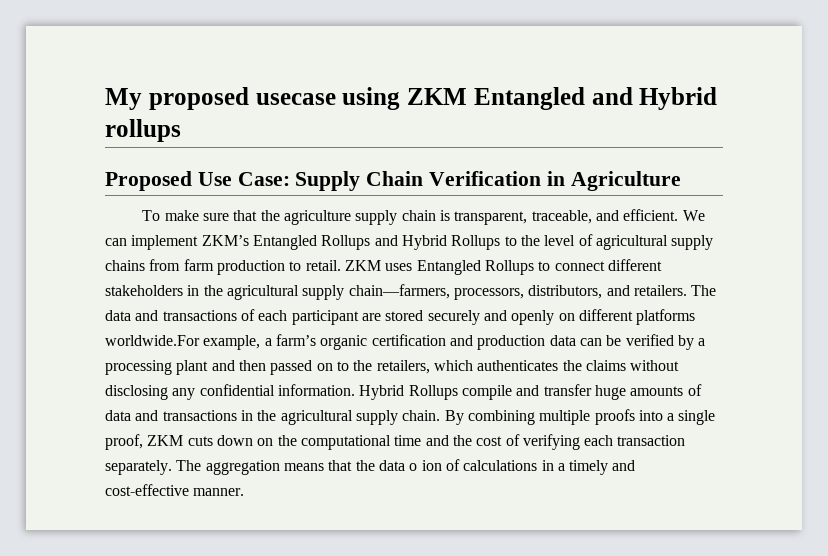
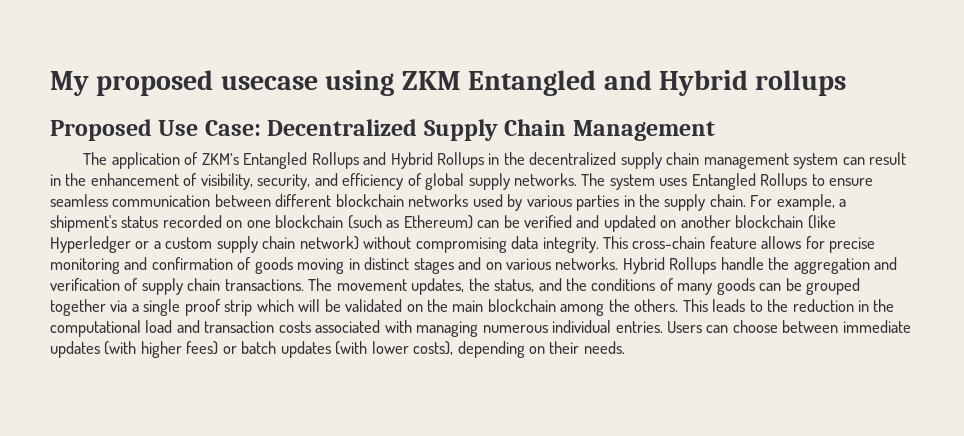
(290, 179) none -> [267,119,418,136] Decentralized
[429,171,681,191] [142,209,705,225] [105,235,199,250] Verification in Agriculture // To make sure that the agriculture supply chain is transparent, traceable, and efficient. We can implement -> [572,120,715,141] [83,152,199,169] Management // The application of
[504,234,714,250] [105,259,662,275] [105,284,717,300] [105,309,696,325] [105,334,706,350] [105,360,680,375] [105,384,702,400] [105,409,716,425] [105,434,686,450] [105,459,636,475] [105,484,245,496] to the level of agricultural supply chains from farm production to retail. ZKM uses Entangled Rollups to connect different stakeholders in the agricultural supply chain—farmers, processors, distributors, and retailers. The data and transactions of each participant are stored securely and openly on different platforms worldwide.For example, a farm’s organic certification and production data can be verified by a processing plant and then passed on to the retailers, which authenticates the claims without disclosing any confidential information. Hybrid Rollups compile and transfer huge amounts of data and transactions in the agricultural supply chain. By combining multiple proofs into a single proof, ZKM cuts down on the computational time and the cost of verifying each transaction separately. The aggregation means that the data o ion of calculations in a timely and cost-effective manner. -> [488,152,907,169] [50,173,874,190] [50,194,847,211] [50,215,836,232] [50,236,876,253] [50,257,898,274] [50,278,861,295] [50,299,895,316] [50,320,911,337] [50,341,625,358] in the decentralized supply chain management system can result in the enhancement of visibility, security, and efficiency of global supply networks. The system uses Entangled Rollups to ensure seamless communication between different blockchain networks used by various parties in the supply chain. For example, a shipment's status recorded on one blockchain (such as Ethereum) can be verified and updated on another blockchain (like Hyperledger or a custom supply chain network) without compromising data integrity. This cross-chain feature allows for precise monitoring and confirmation of goods moving in distinct stages and on various networks. Hybrid Rollups handle the aggregation and verification of supply chain transactions. The movement updates, the status, and the conditions of many goods can be grouped together via a single proof strip which will be validated on the main blockchain among the others. This leads to the reduction in the computational load and transaction costs associated with managing numerous individual entries. Users can choose between immediate updates (with higher fees) or batch updates (with lower costs), depending on their needs.

